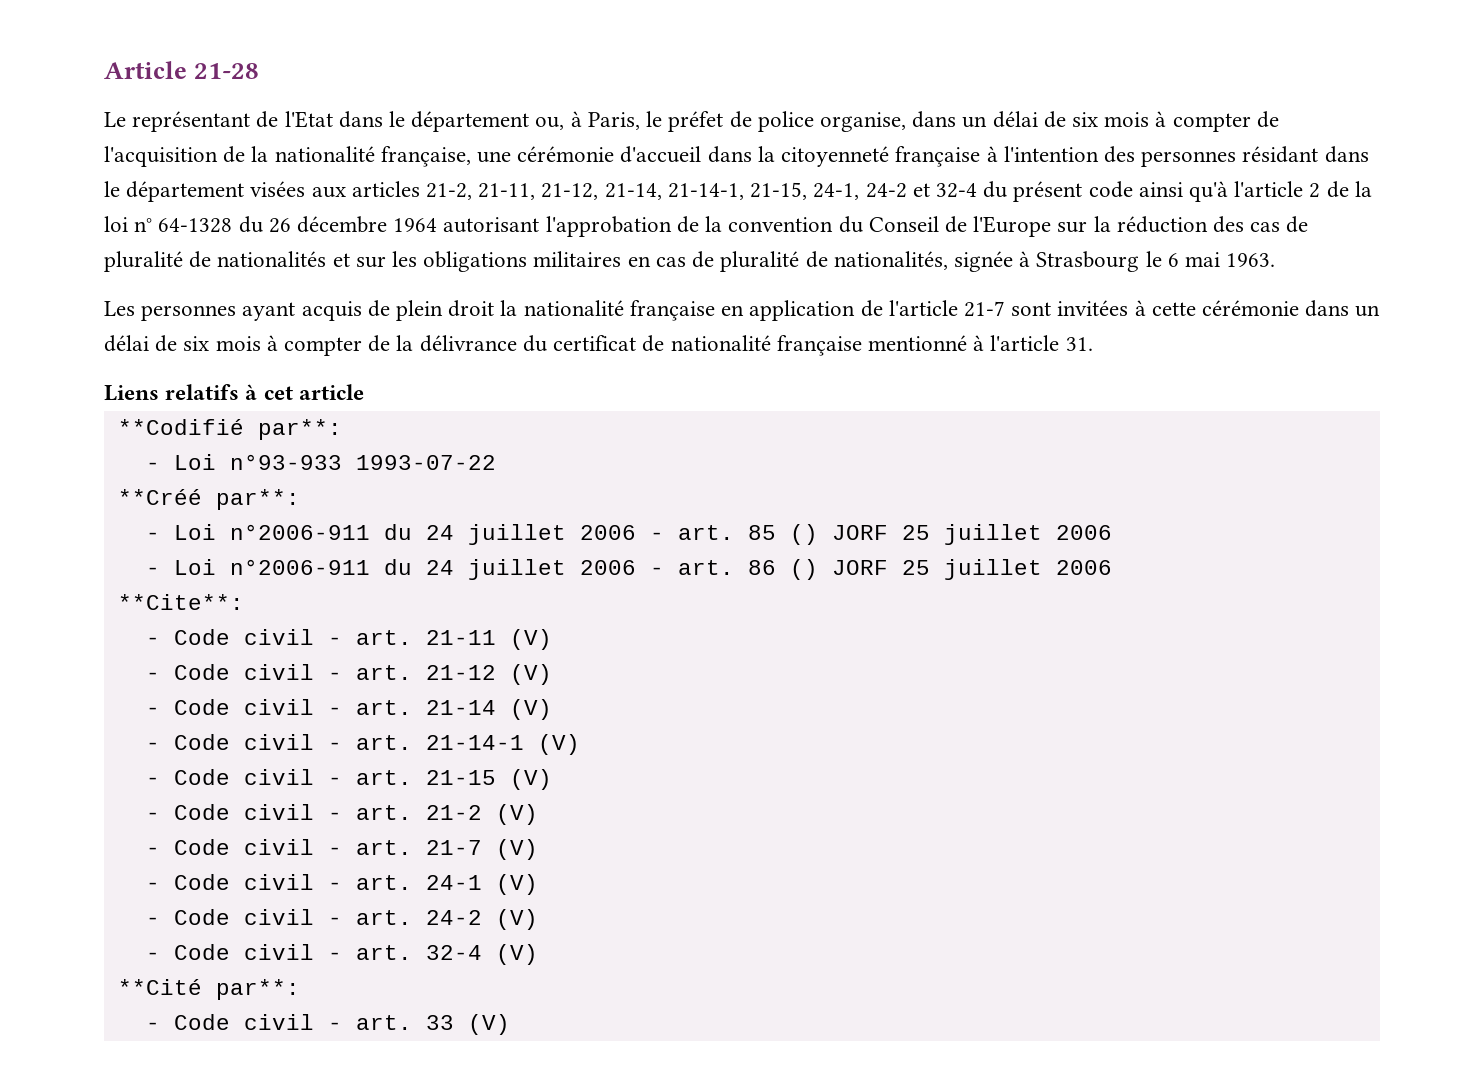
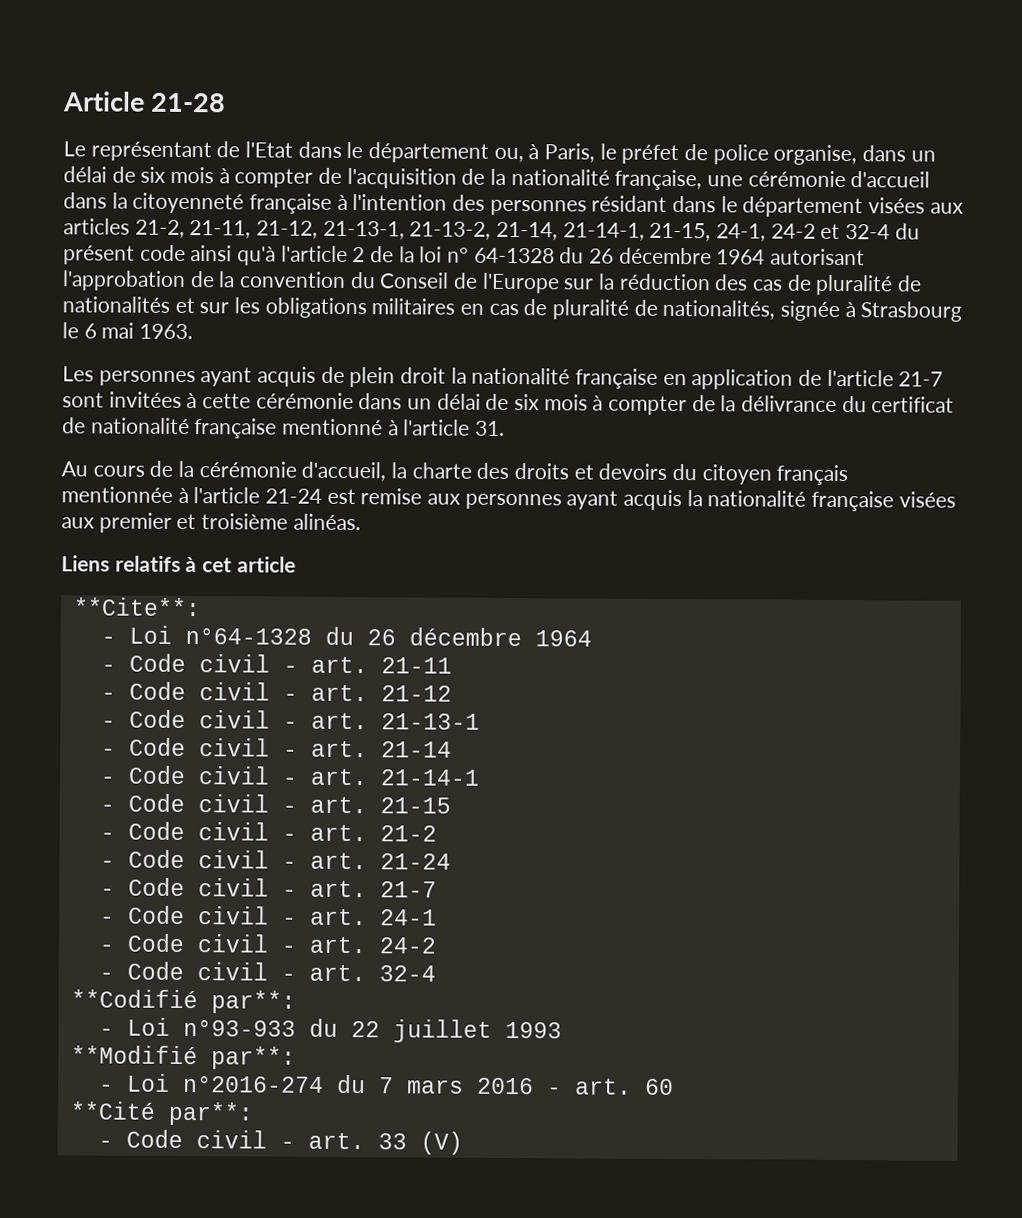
(599, 191) none -> [322,220,492,240] 21-13-1, 21-13-2,
(1093, 344) none -> [61,460,849,486] [61,486,956,512] [61,512,361,533] // Au cours de la cérémonie d'accueil, la charte des droits et devoirs du citoyen français mentionnée à l'article 21-24 est remise aux personnes ayant acquis la nationalité française visées aux premier et troisième alinéas.
(364, 392) none -> [72,597,201,617] [100,625,592,647] [100,653,452,674] [100,681,452,702] [100,709,480,730] [100,737,452,758] [99,765,480,786] [99,793,451,814] [99,821,437,842] [99,849,451,870] [99,877,437,898] [99,905,437,926] [98,933,436,954] [98,961,436,982] // **Cite**: // - Loi n°64-1328 du 26 décembre 1964 // - Code civil - art. 21-11 // - Code civil - art. 21-12 // - Code civil - art. 21-13-1 // - Code civil - art. 21-14 // - Code civil - art. 21-14-1 // - Code civil - art. 21-15 // - Code civil - art. 21-2 // - Code civil - art. 21-24 // - Code civil - art. 21-7 // - Code civil - art. 24-1 // - Code civil - art. 24-2 // - Code civil - art. 32-4
[355,455,496,470] [117,489,300,510] [145,524,1112,545] [145,559,1112,580] [117,594,244,610] [145,629,552,650] [145,664,552,685] [145,699,552,720] [145,734,580,755] [145,769,552,790] [145,804,538,825] [145,839,538,860] [145,874,538,895] [145,909,538,930] [145,944,538,965] 1993-07-22 // **Créé par**: // - Loi n°2006-911 du 24 juillet 2006 - art. 85 () JORF 25 juillet 2006 // - Loi n°2006-911 du 24 juillet 2006 - art. 86 () JORF 25 juillet 2006 // **Cite**: // - Code civil - art. 21-11 (V) // - Code civil - art. 21-12 (V) // - Code civil - art. 21-14 (V) // - Code civil - art. 21-14-1 (V) // - Code civil - art. 21-15 (V) // - Code civil - art. 21-2 (V) // - Code civil - art. 21-7 (V) // - Code civil - art. 24-1 (V) // - Code civil - art. 24-2 (V) // - Code civil - art. 32-4 (V) -> [308,1018,562,1043] [70,1045,296,1070] [98,1073,674,1095] du 22 juillet 1993 // **Modifié par**: // - Loi n°2016-274 du 7 mars 2016 - art. 60

